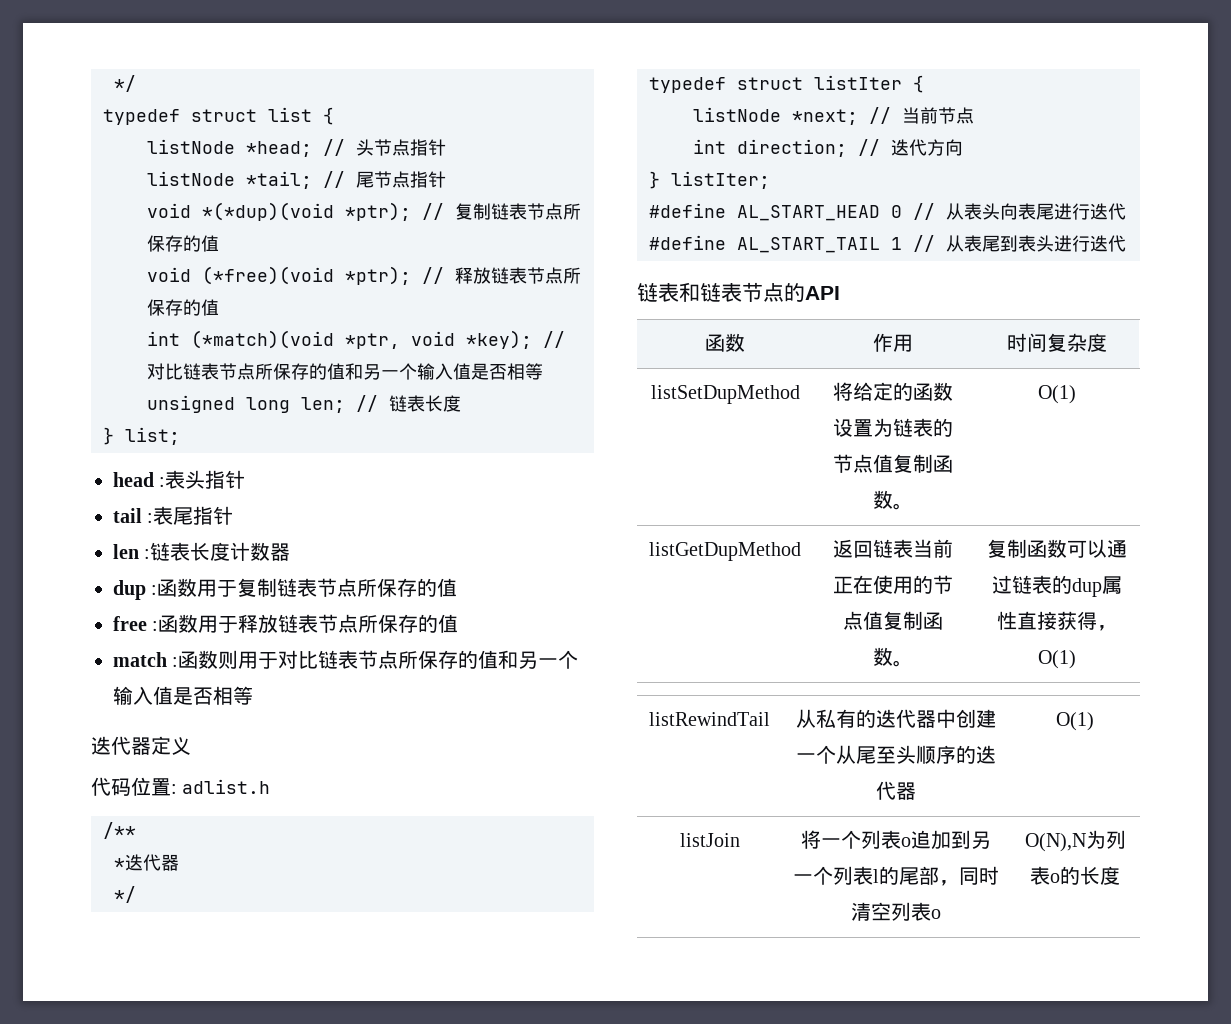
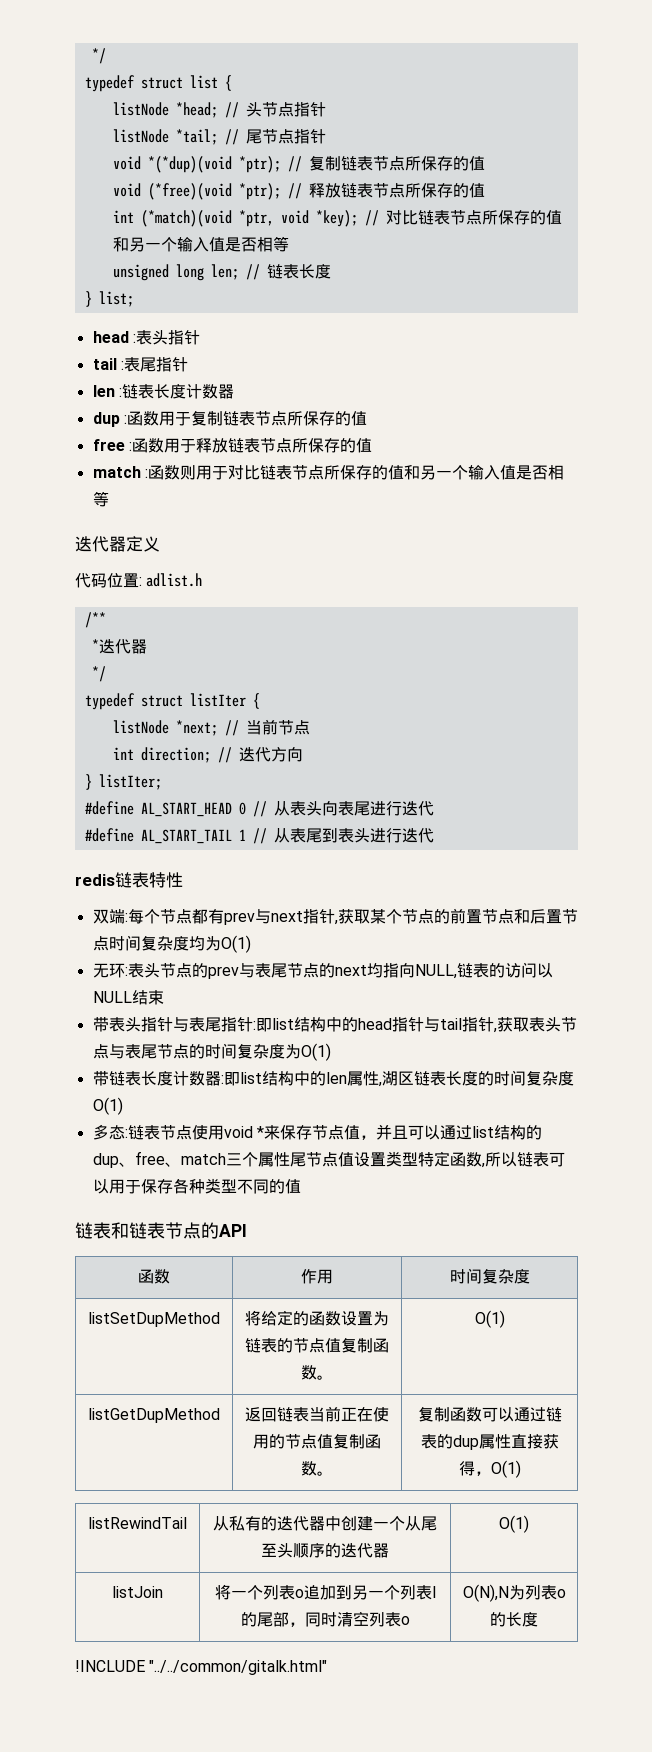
(1126, 243) none -> [75,872,183,888] [92,908,578,925] [92,935,251,953] [92,962,553,979] [92,990,164,1005] [92,1017,577,1033] [92,1043,331,1061] [92,1070,574,1087] [92,1097,123,1115] [92,1124,542,1140] [92,1151,565,1168] [92,1178,301,1194] // redis链表特性 // 双端:每个节点都有prev与next指针,获取某个节点的前置节点和后置节点时间复杂度均为O(1) // 无环:表头节点的prev与表尾节点的next均指向NULL,链表的访问以NULL结束 // 带表头指针与表尾指针:即list结构中的head指针与tail指针,获取表头节点与表尾节点的时间复杂度为O(1) // 带链表长度计数器:即list结构中的len属性,湖区链表长度的时间复杂度O(1) // 多态:链表节点使用void *来保存节点值，并且可以通过list结构的dup、free、match三个属性尾节点值设置类型特定函数,所以链表可以用于保存各种类型不同的值
(1120, 875) none -> [75,1660,328,1675] // !INCLUDE "../../common/gitalk.html"

